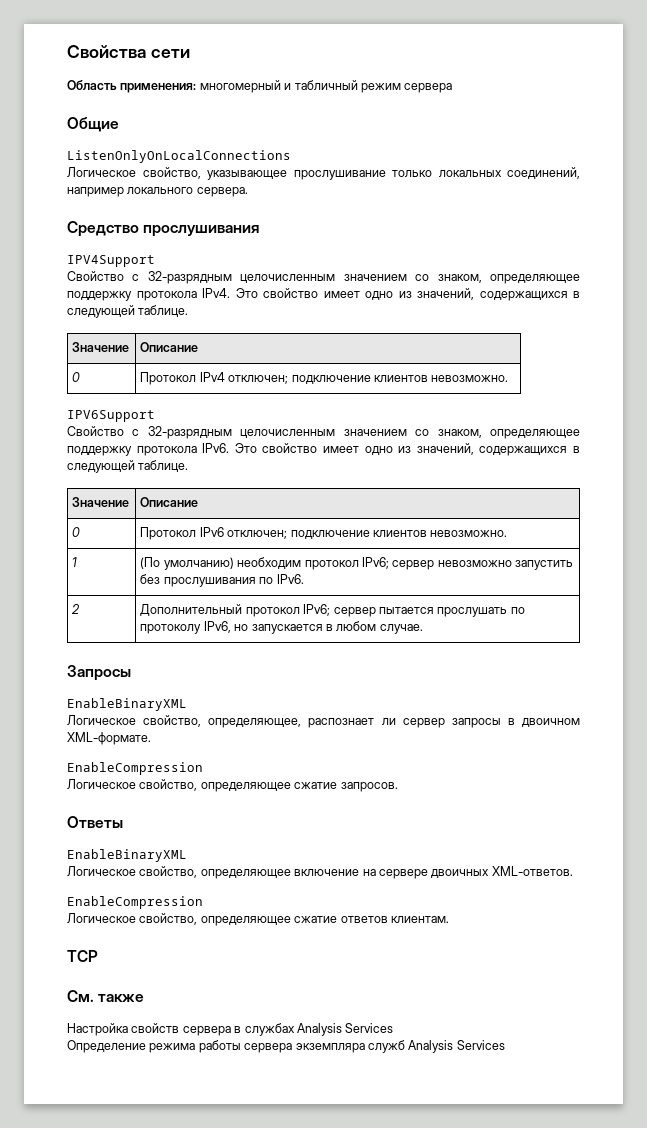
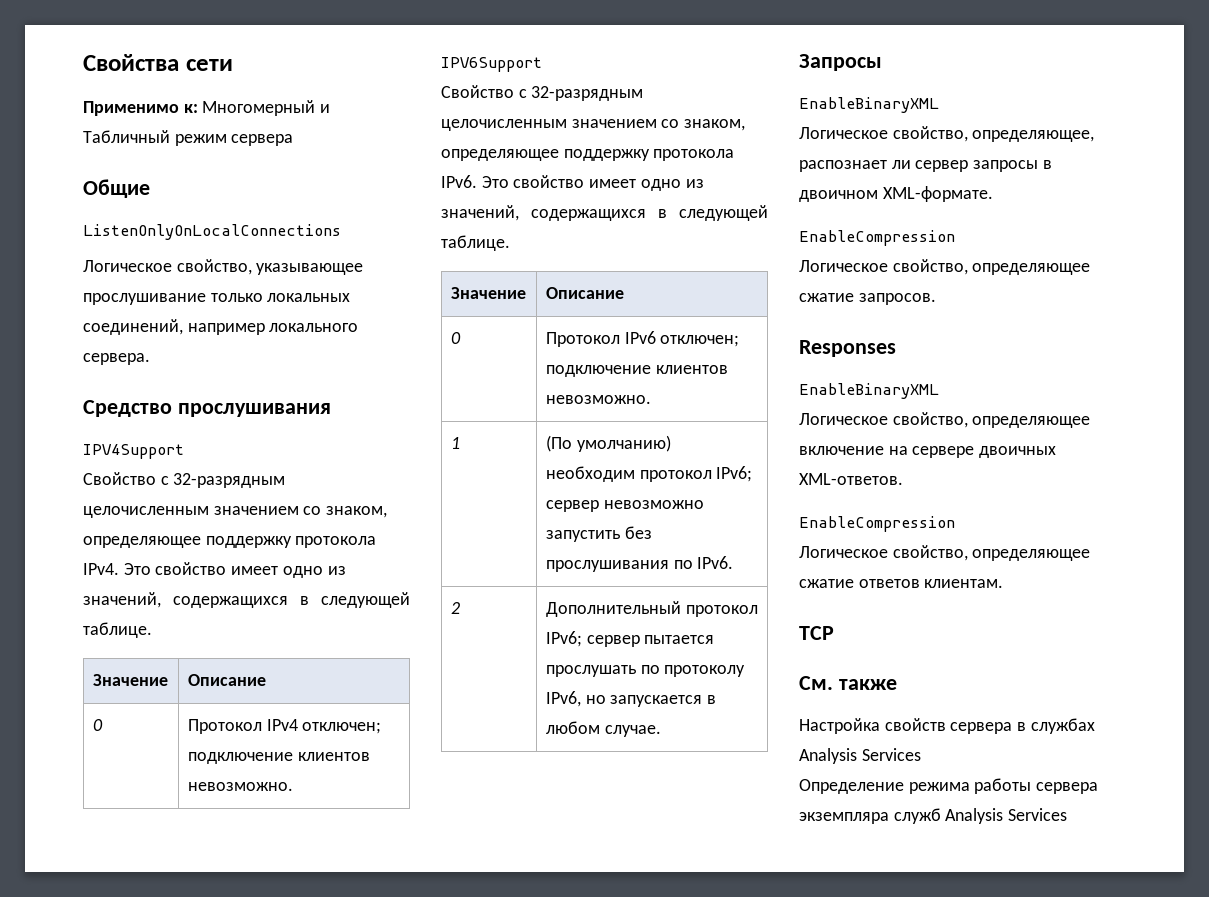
[67,80,358,93] Область применения: многомерный и табличный -> [83,100,331,116] [83,130,170,143] Применимо к: Многомерный и Табличный
[67,816,123,828] Ответы -> [799,340,896,357] Responses

